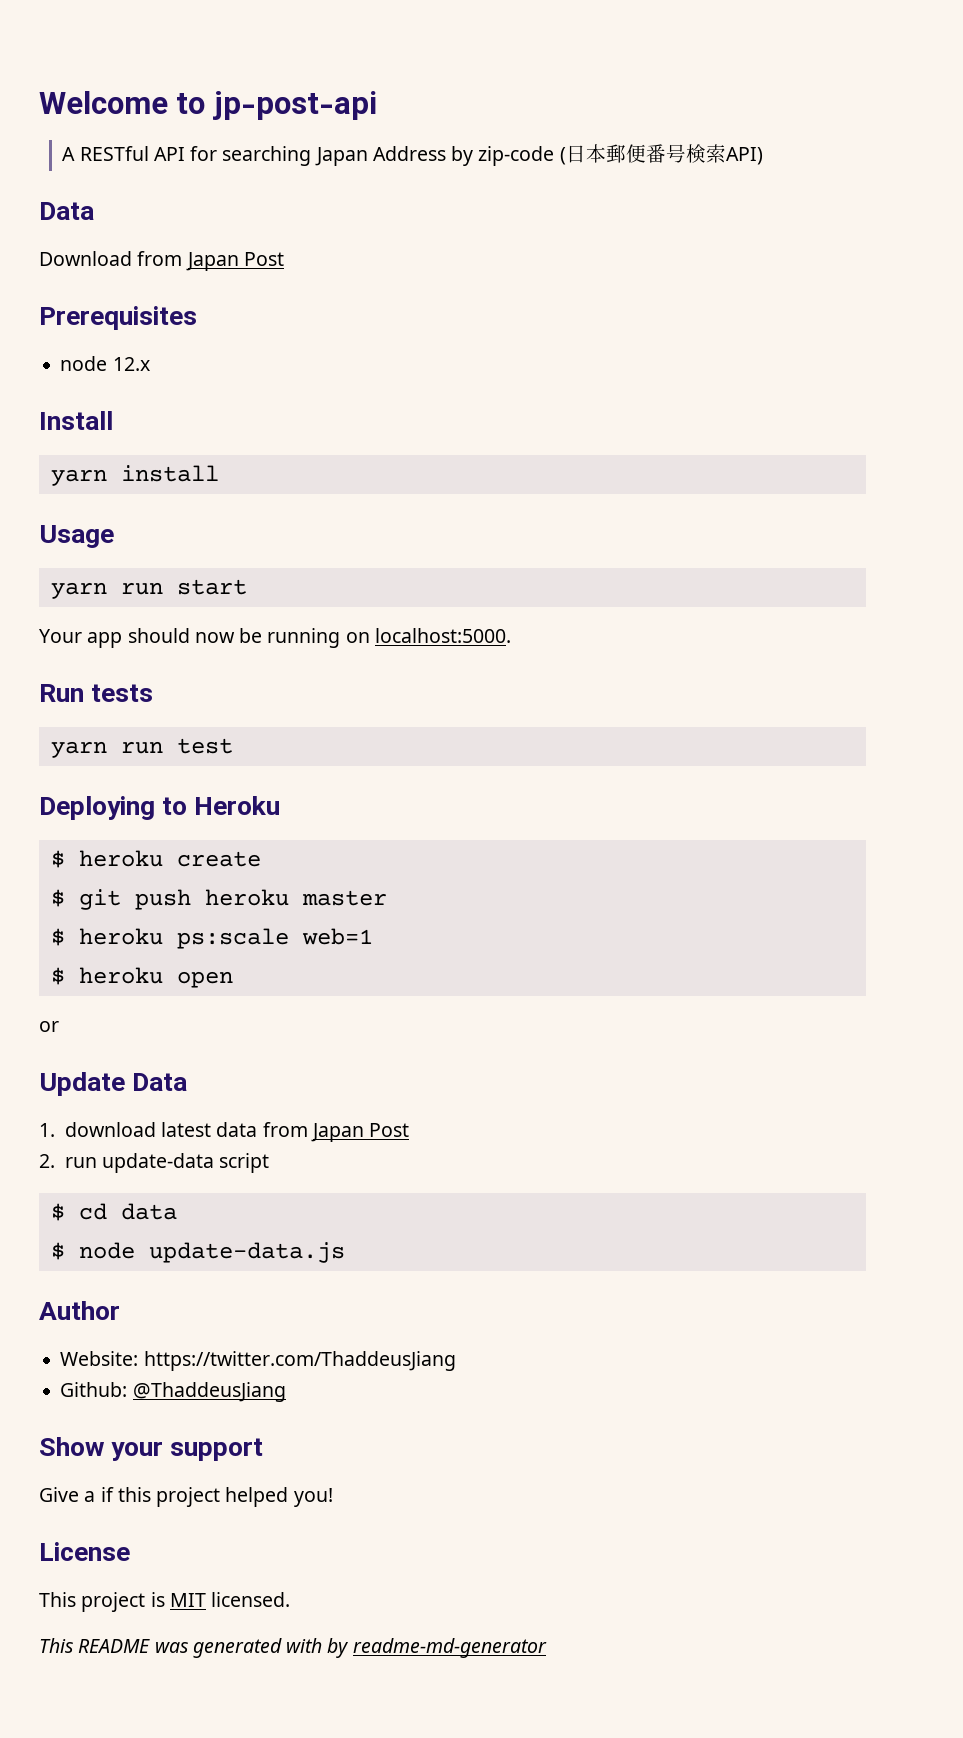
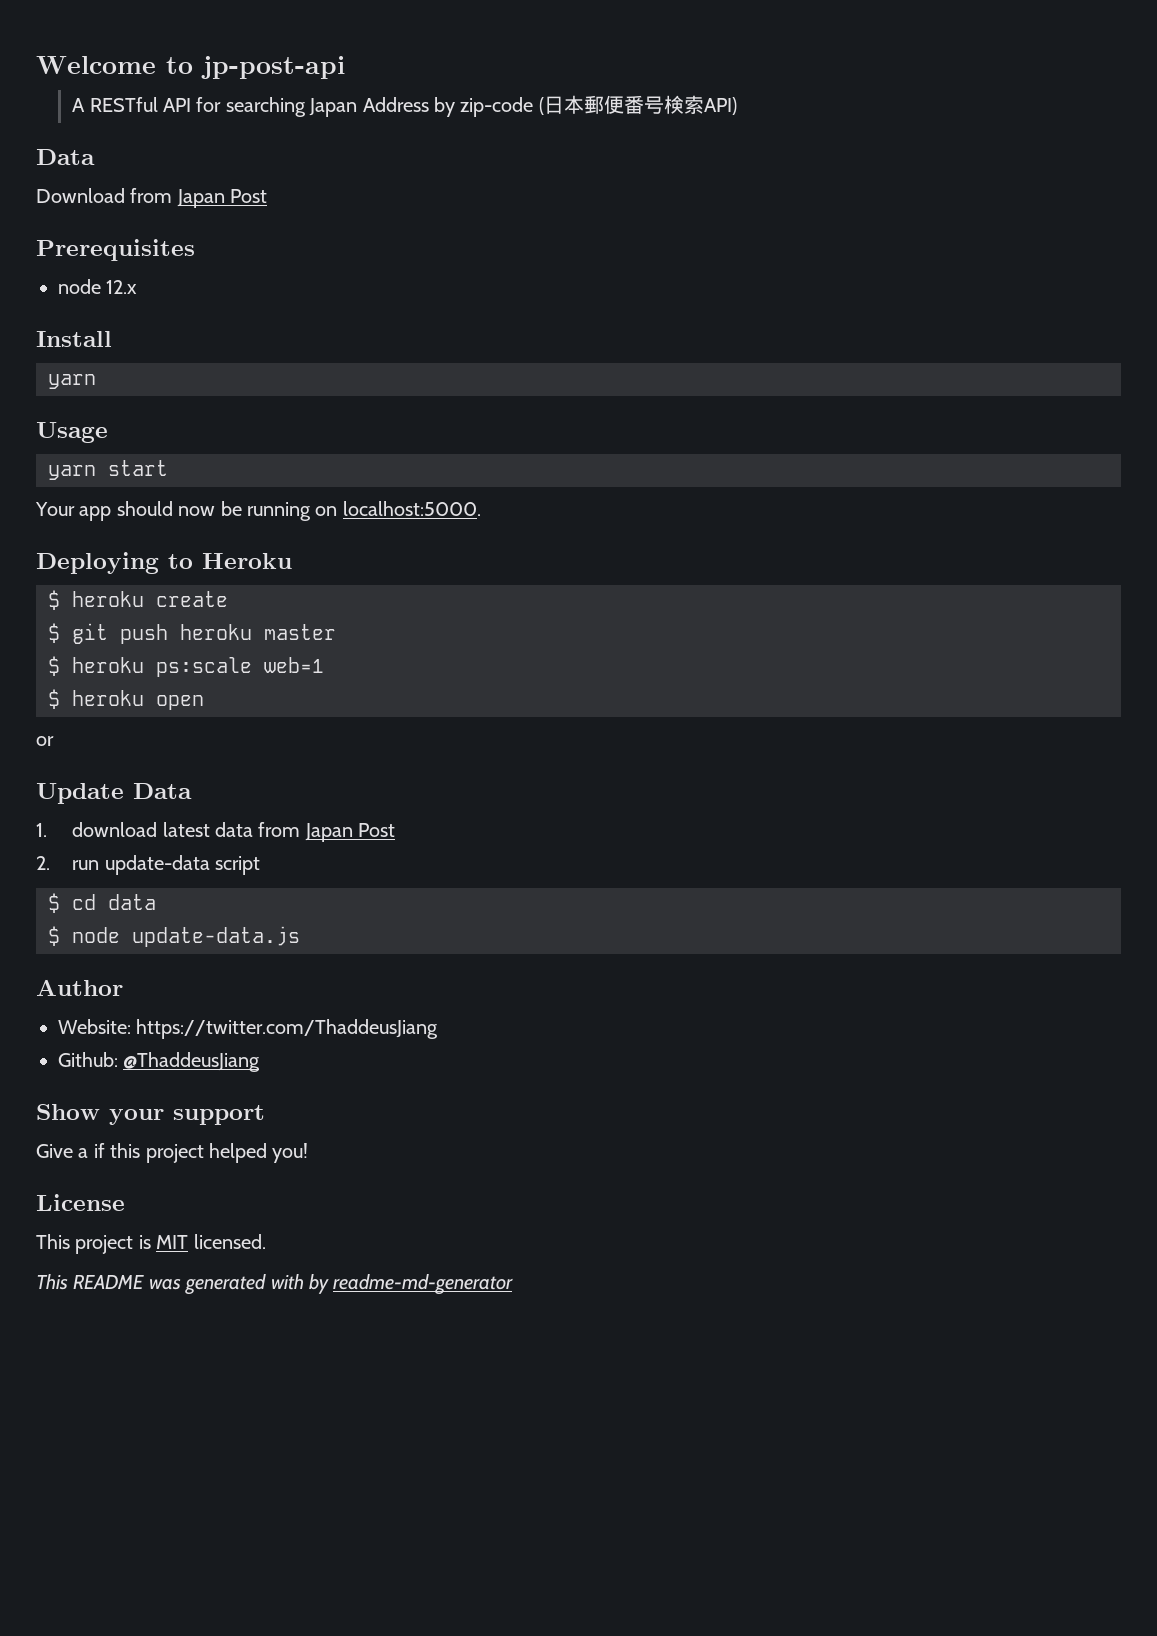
[120,465,219,482] install -> (96, 381) none
[120,582,163,595] run -> (96, 472) none
[39,684,154,702] [50,738,233,758] // Run tests // yarn run test -> (481, 508) none

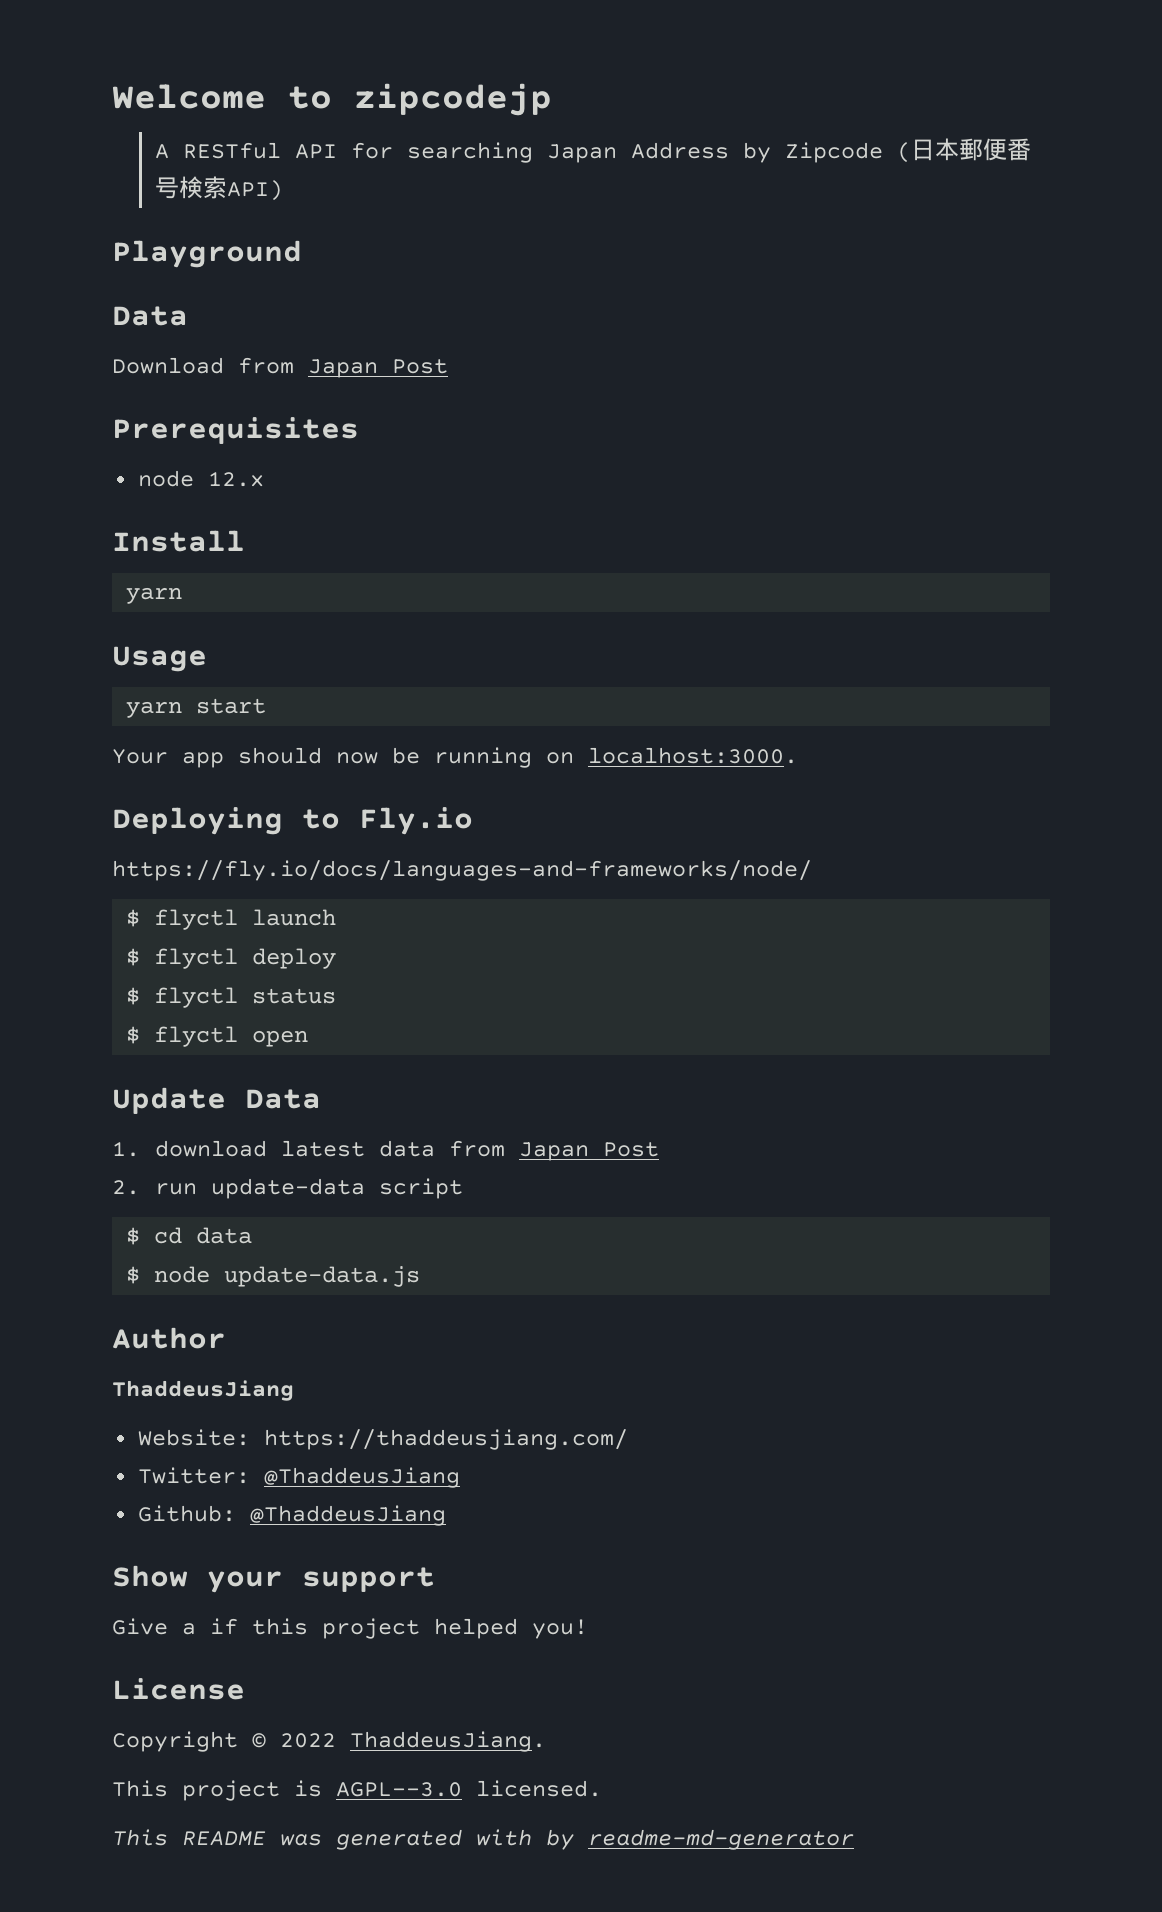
[201,56,345,79] jp-post-api -> [354,83,552,116] zipcodejp
[460,97,534,117] zip-code -> [785,142,884,163] Zipcode
(737, 106) none -> [112,240,302,268] // Playground
[342,501,481,516] localhost:5000. -> [588,747,798,764] localhost:3000.
[202,553,292,569] [48,590,228,610] [48,623,336,644] [48,656,324,677] [48,689,144,709] Heroku // $ heroku create // $ git push heroku master // $ heroku ps:scale web=1 // $ heroku -> [359,807,473,835] [112,860,812,881] [126,909,337,930] [126,948,337,969] [126,987,337,1008] [126,1026,239,1047] Fly.io // https://fly.io/docs/languages-and-frameworks/node/ // $ flyctl launch // $ flyctl deploy // $ flyctl status // $ flyctl
[36,736,54,746] // or -> (309, 1038) none
(123, 987) none -> [112,1380,294,1401] // ThaddeusJiang
[136,1019,439,1039] https://twitter.com/ThaddeusJiang -> [263,1429,628,1450] [137,1467,460,1488] https://thaddeusjiang.com/ // Twitter: @ThaddeusJiang
(125, 1202) none -> [112,1731,546,1752] // Copyright © 2022 ThaddeusJiang.
[156,1235,189,1249] MIT -> [336,1782,462,1797] AGPL--3.0

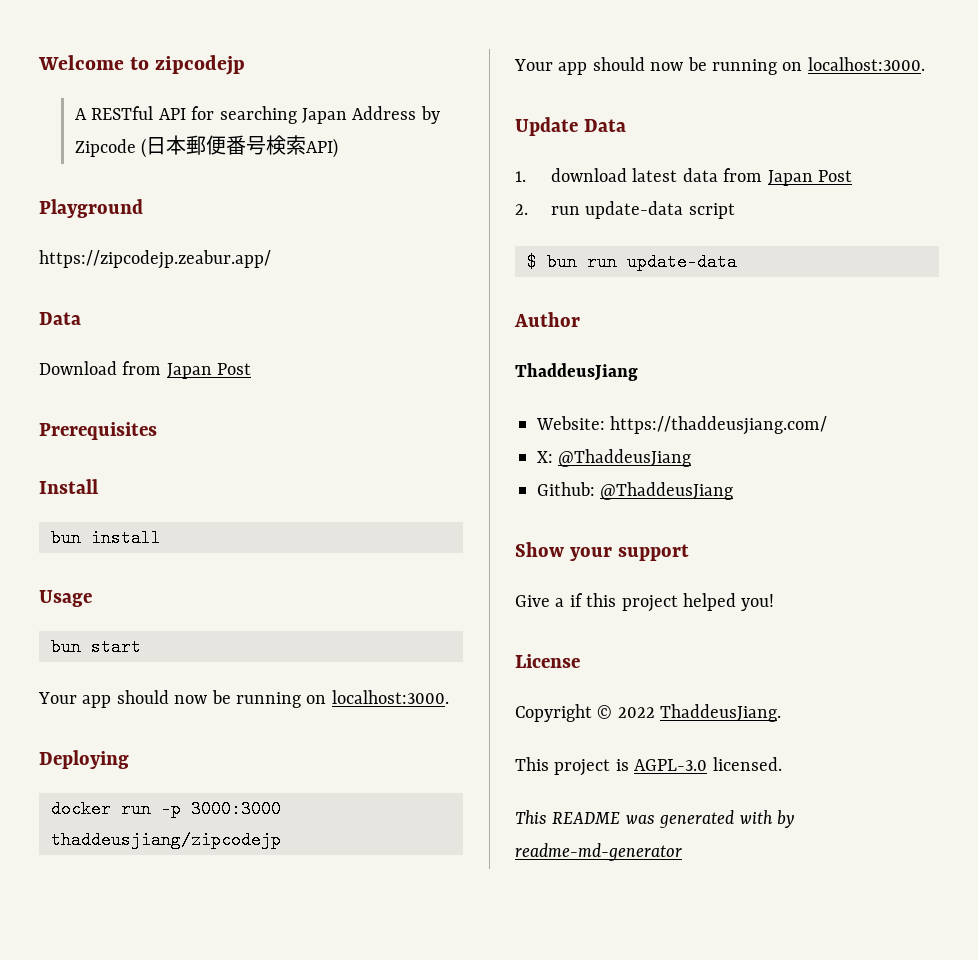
(302, 254) none -> [39,250,271,269] // https://zipcodejp.zeabur.app/
[137,470,264,487] // node 12.x -> (157, 431) none
[126,587,183,604] yarn -> [51,529,161,547] bun install
[126,701,183,718] yarn -> [51,638,81,656] bun
[302,807,473,835] [112,860,812,881] [126,909,337,930] [126,948,337,969] [126,987,337,1008] [126,1026,309,1047] to Fly.io // https://fly.io/docs/languages-and-frameworks/node/ // $ flyctl launch // $ flyctl deploy // $ flyctl status // $ flyctl open -> [51,800,281,818] [51,831,281,849] [514,57,925,75] // docker run -p 3000:3000 thaddeusjiang/zipcodejp // Your app should now be running on localhost:3000.
[154,1227,253,1244] [126,1266,421,1287] cd data // $ node update-data.js -> [547,253,737,271] bun run update-data
[137,1467,250,1484] Twitter: -> [537,451,553,463] X:
[336,1782,462,1797] AGPL--3.0 -> [634,759,708,771] AGPL-3.0

